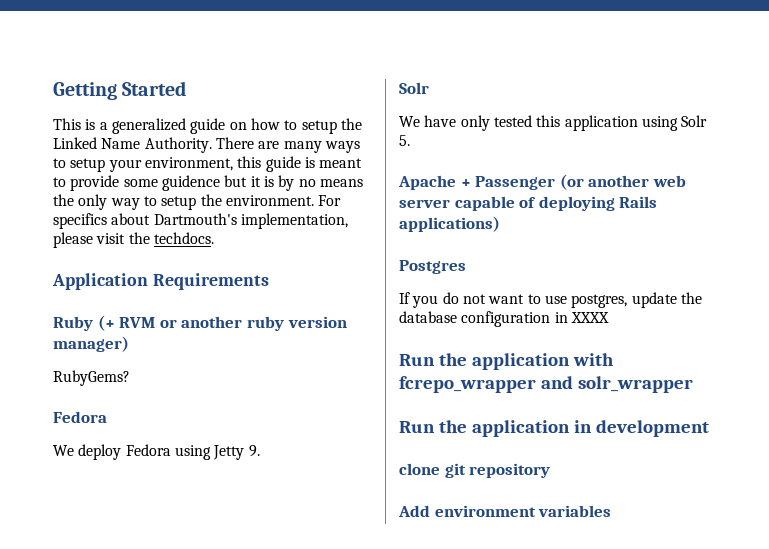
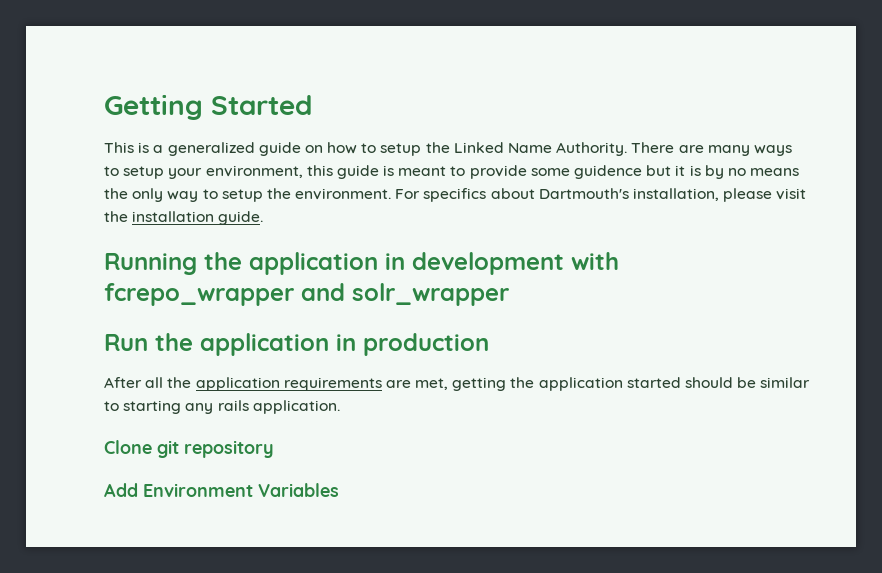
[240,213,348,229] implementation, -> [633,188,720,201] installation,
[153,232,214,244] [52,273,269,290] [53,315,347,331] [53,336,129,352] [53,370,130,386] [53,411,107,423] [53,444,260,460] [399,82,429,94] [399,115,708,131] [399,135,410,146] [398,174,686,190] [399,196,658,211] [399,216,500,232] [399,260,466,274] [399,292,702,308] [399,311,609,327] [399,353,570,370] techdocs. // Application Requirements // Ruby (+ RVM or another ruby version manager) // RubyGems? // Fedora // We deploy Fedora using Jetty 9. // Solr // We have only tested this application using Solr 5. // Apache + Passenger (or another web server capable of deploying Rails applications) // Postgres // If you do not want to use postgres, update the database configuration in XXXX // Run the application -> [132,211,264,225] [104,252,564,275] installation guide. // Running the application in development
[595,420,709,437] [399,463,440,475] development // clone -> [363,333,489,356] [104,377,811,391] [104,400,340,414] [104,440,152,454] production // After all the application requirements are met, getting the application started should be similar to starting any rails application. // Clone
[434,505,612,517] environment variables -> [143,483,339,497] Environment Variables

